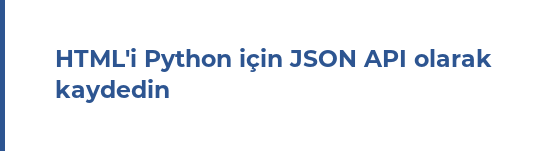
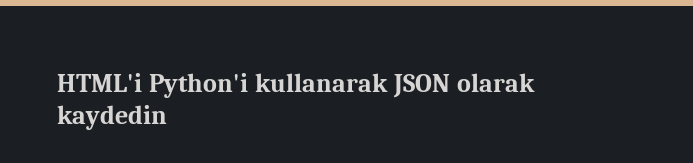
[144,48,407,72] Python için JSON API -> [148,73,450,98] Python'i kullanarak JSON

